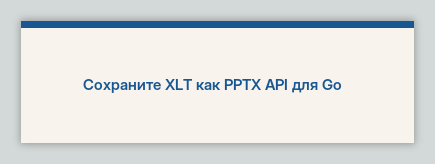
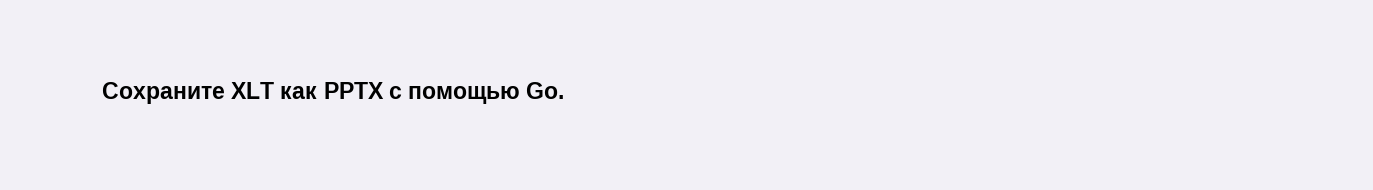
[265,79,343,93] API для Go -> [388,82,565,104] с помощью Go.

